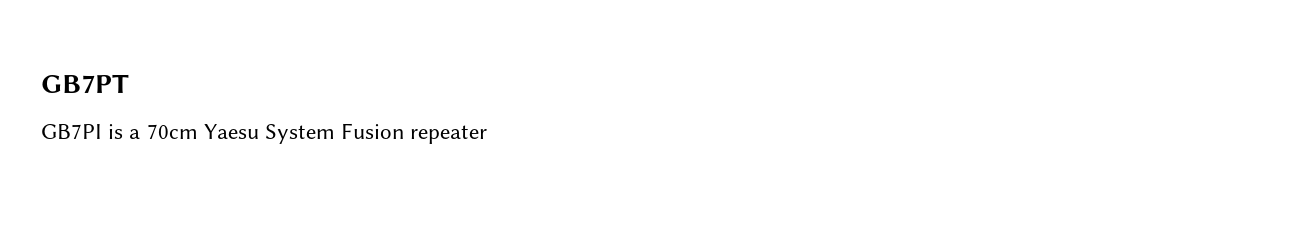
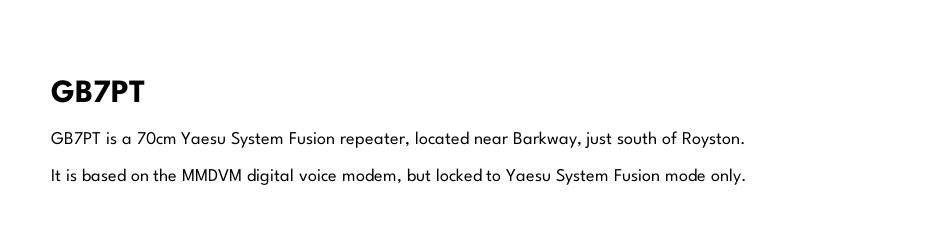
[41,124,102,139] GB7PI -> [51,131,101,145] GB7PT
[410,125,488,144] repeater -> [340,131,747,148] [51,168,747,185] repeater, located near Barkway, just south of Royston. // It is based on the MMDVM digital voice modem, but locked to Yaesu System Fusion mode only.

